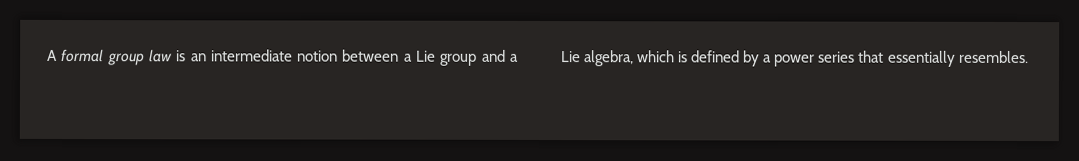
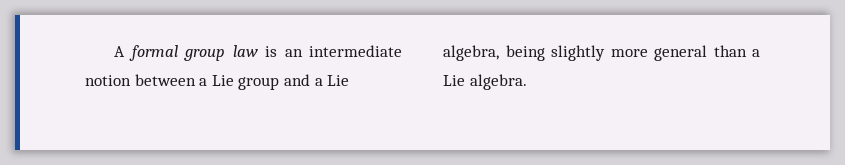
[637,50,1029,67] which is defined by a power series that essentially resembles. -> [505,45,760,61] [443,74,527,90] being slightly more general than a Lie algebra.

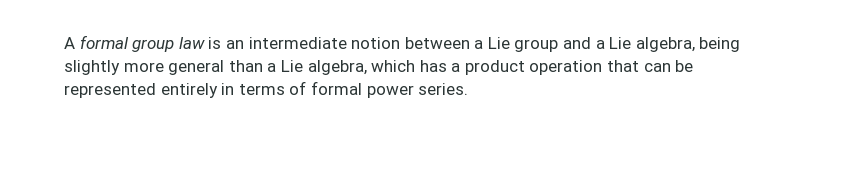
[469,74,527,90] algebra. -> [307,60,694,75] [64,81,469,98] algebra, which has a product operation that can be represented entirely in terms of formal power series.

